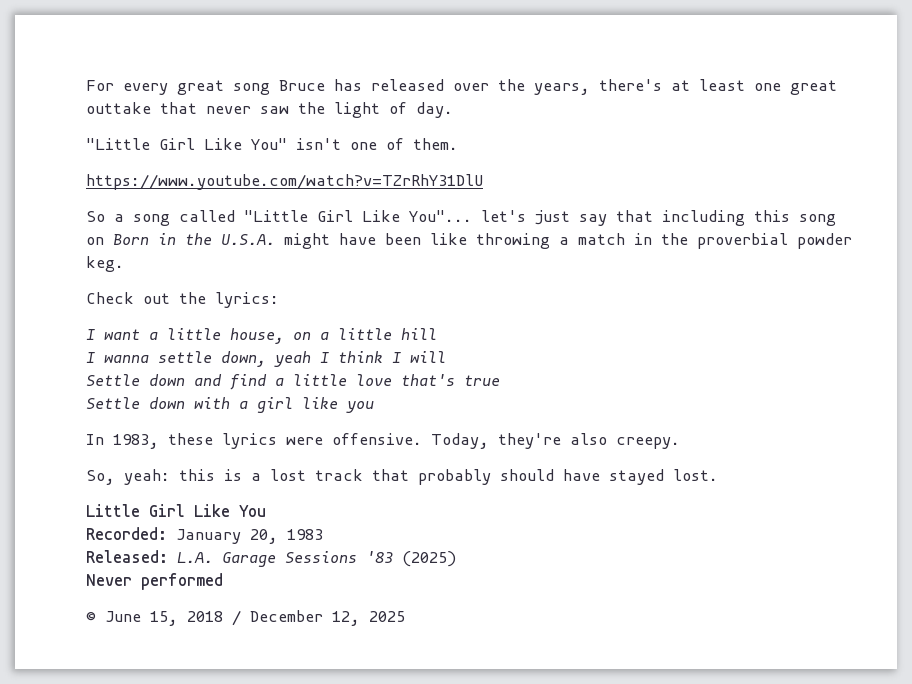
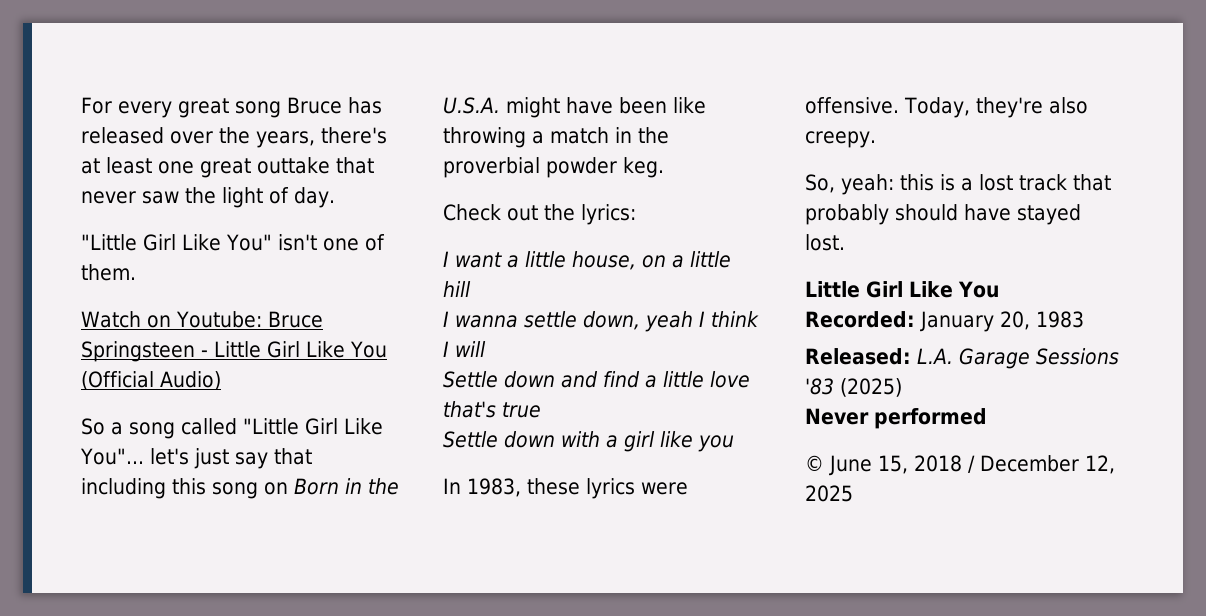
[86,174,483,190] https://www.youtube.com/watch?v=TZrRhY31DlU -> [81,311,323,328] [81,341,387,362] [81,371,221,390] Watch on Youtube: Bruce Springsteen - Little Girl Like You (Official Audio)

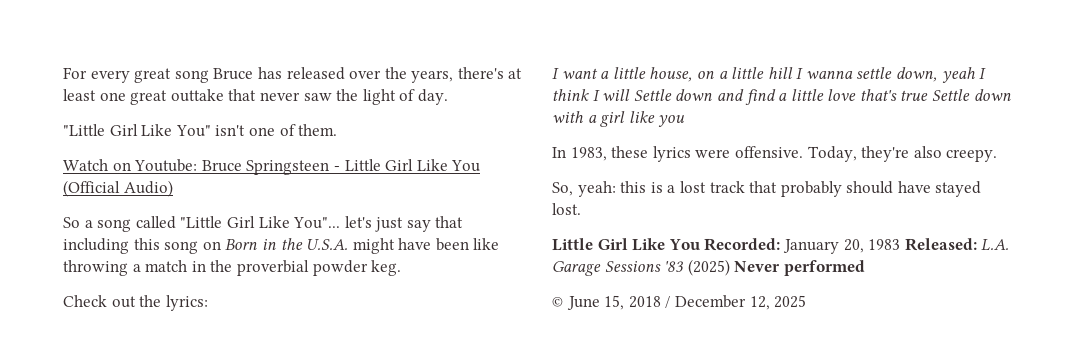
(471, 289) // -> (793, 73) none
(486, 349) // -> (631, 95) none
(541, 410) // -> (929, 95) none
(999, 289) // -> (700, 244) none
(1084, 319) // -> (901, 244) none
(902, 387) // -> (730, 267) none

